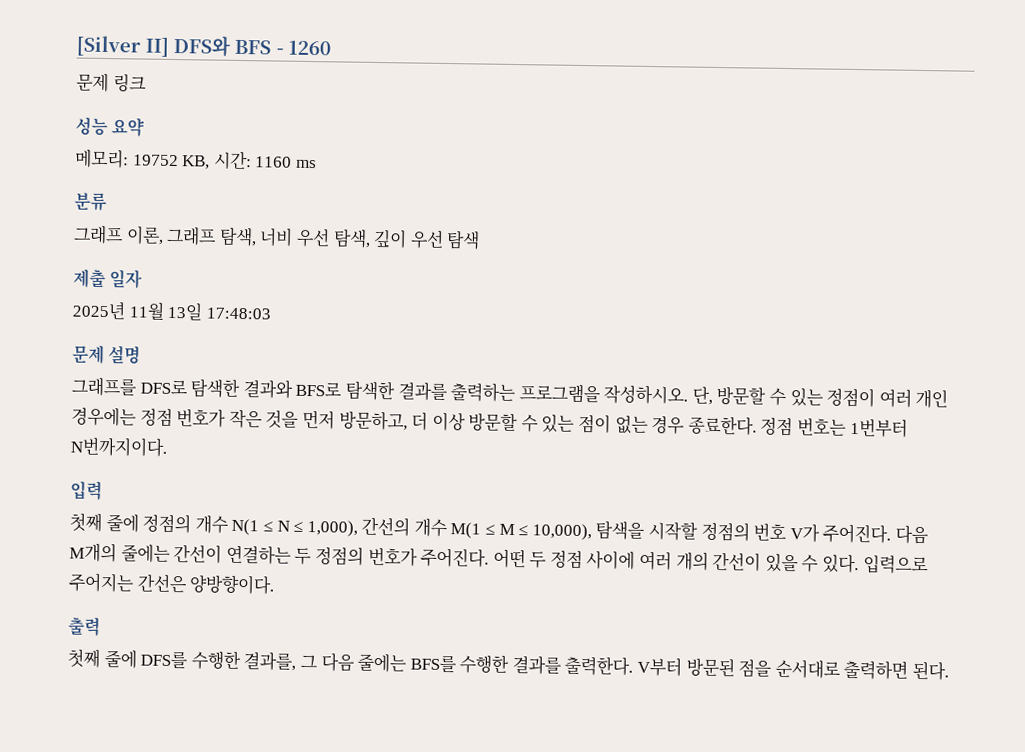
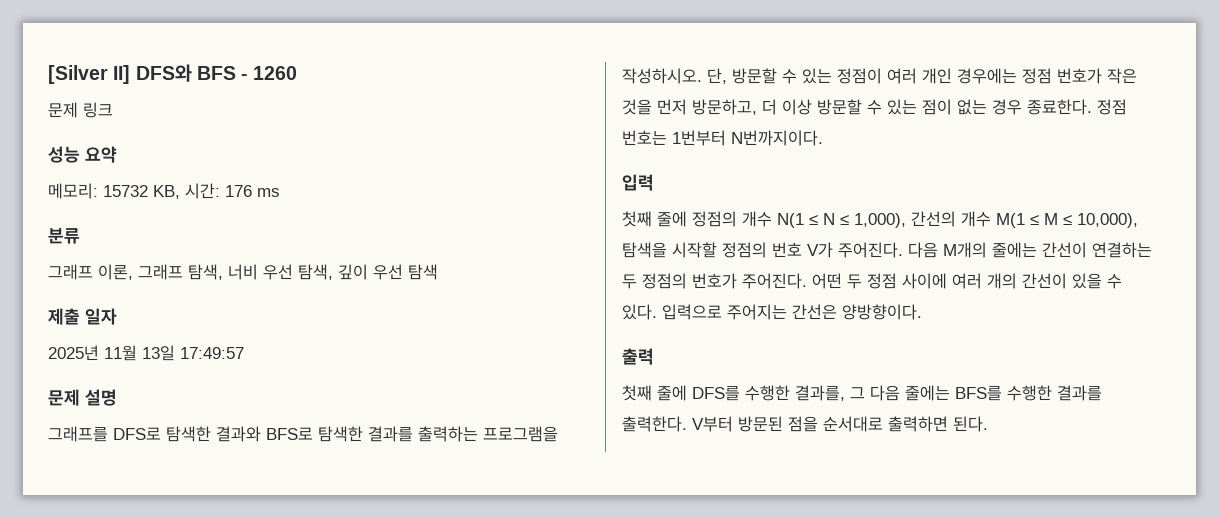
[132,154,179,167] 19752 -> [103,185,148,197] 15732
[255,156,293,168] 1160 -> [225,185,252,197] 176
[205,307,271,320] 17:48:03 -> [180,347,244,359] 17:49:57

